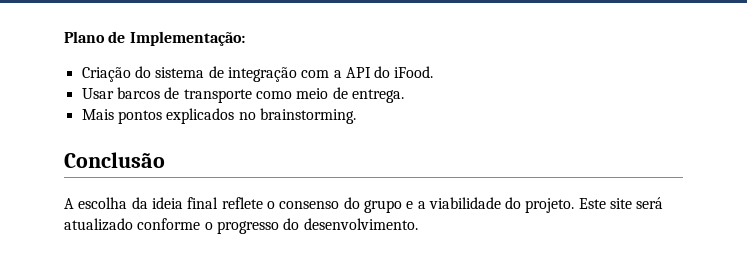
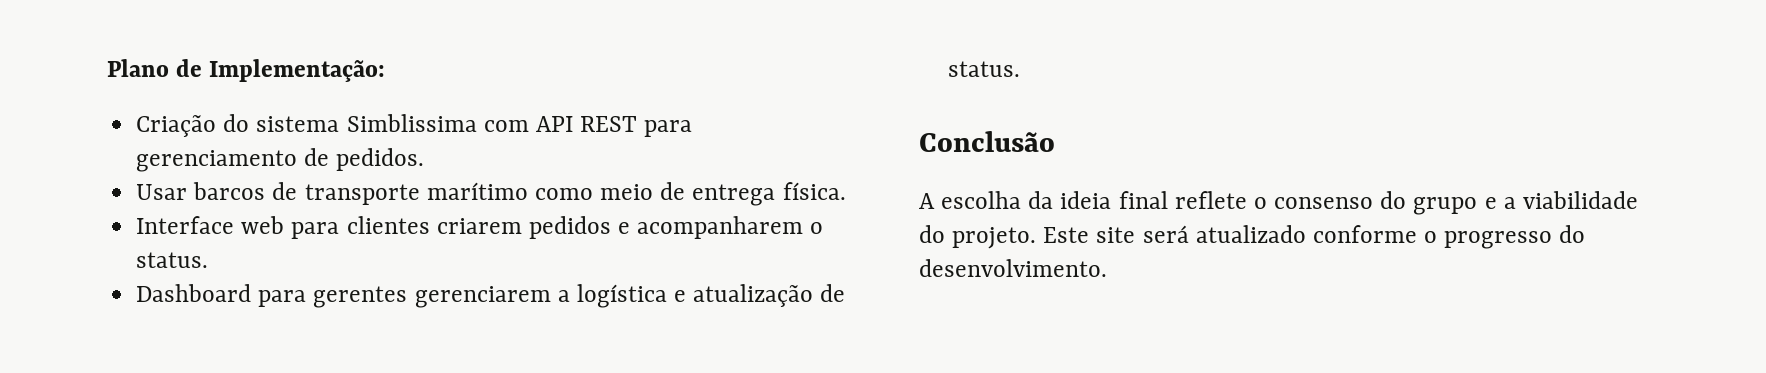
[208,66,434,82] de integração com a API do iFood. -> [346,114,693,137] [136,148,425,172] Simblissima com API REST para gerenciamento de pedidos.
(252, 96) none -> [426,182,528,200] marítimo
[351,89,404,103] [81,108,356,124] entrega. // Mais pontos explicados no brainstorming. -> [692,182,846,206] [136,216,824,239] [136,252,209,268] [136,284,846,308] [948,61,1021,77] entrega física. // Interface web para clientes criarem pedidos e acompanharem o status. // Dashboard para gerentes gerenciarem a logística e atualização de status.

